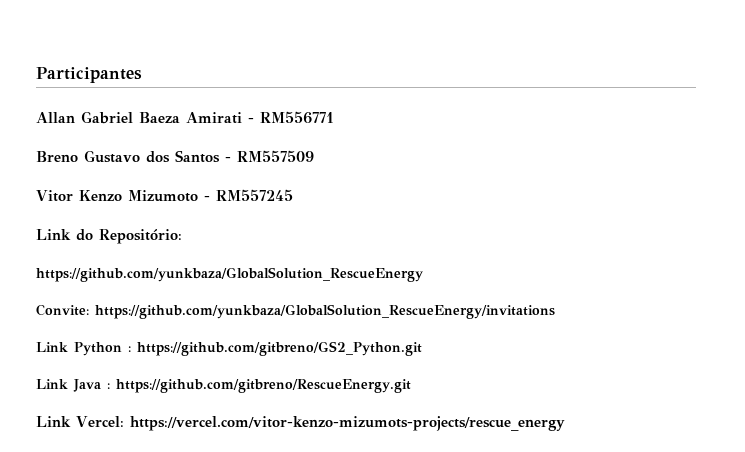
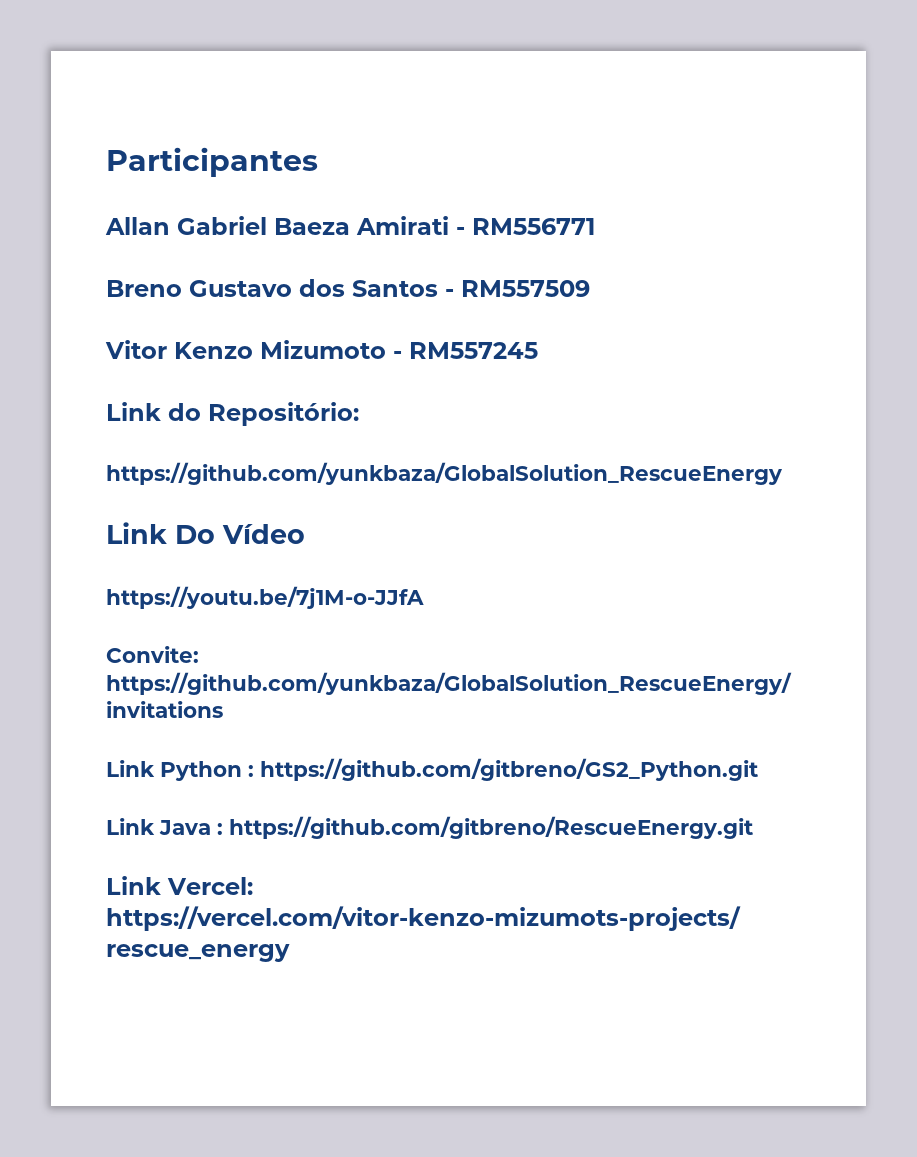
(423, 274) none -> [106,522,305,544] [106,586,424,609] // Link Do Vídeo // https://youtu.be/7j1M-o-JJfA

